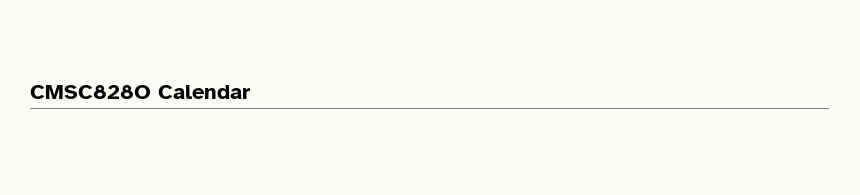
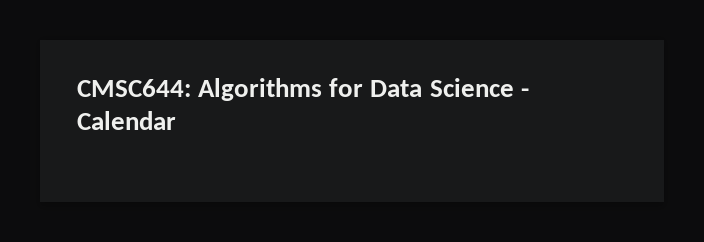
[30,85,151,99] CMSC828O -> [77,78,529,101] CMSC644: Algorithms for Data Science -

